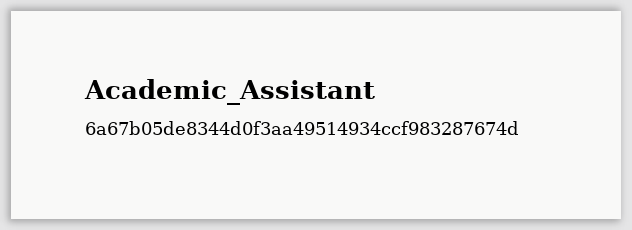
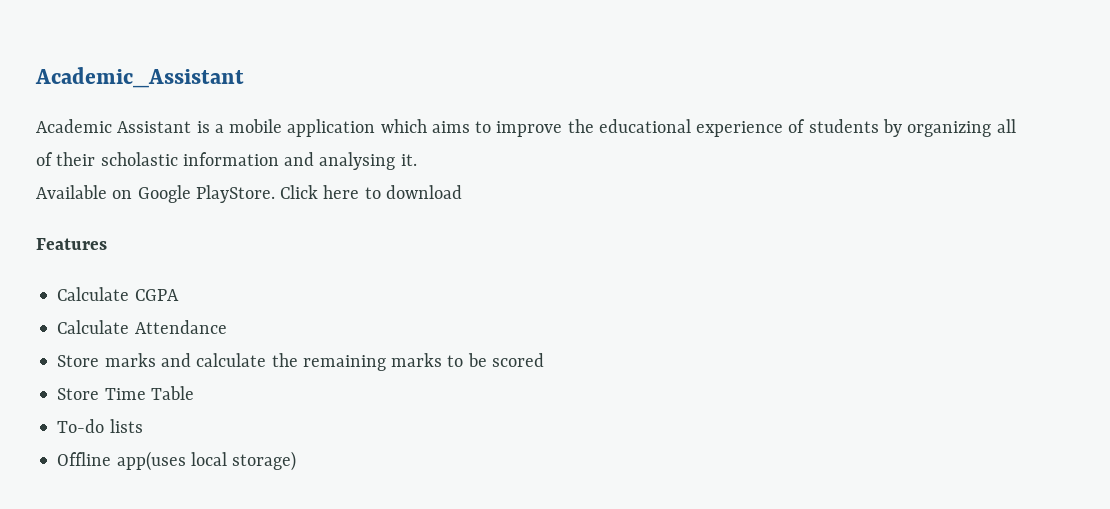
[85,121,519,135] 6a67b05de8344d0f3aa49514934ccf983287674d -> [36,119,1016,137] [36,152,417,170] [36,185,462,203] [36,238,107,250] [57,287,179,301] [57,320,227,334] [57,353,544,371] [57,386,194,400] [57,419,143,433] [57,451,297,471] Academic Assistant is a mobile application which aims to improve the educational experience of students by organizing all of their scholastic information and analysing it. // Available on Google PlayStore. Click here to download // Features // Calculate CGPA // Calculate Attendance // Store marks and calculate the remaining marks to be scored // Store Time Table // To-do lists // Offline app(uses local storage)

